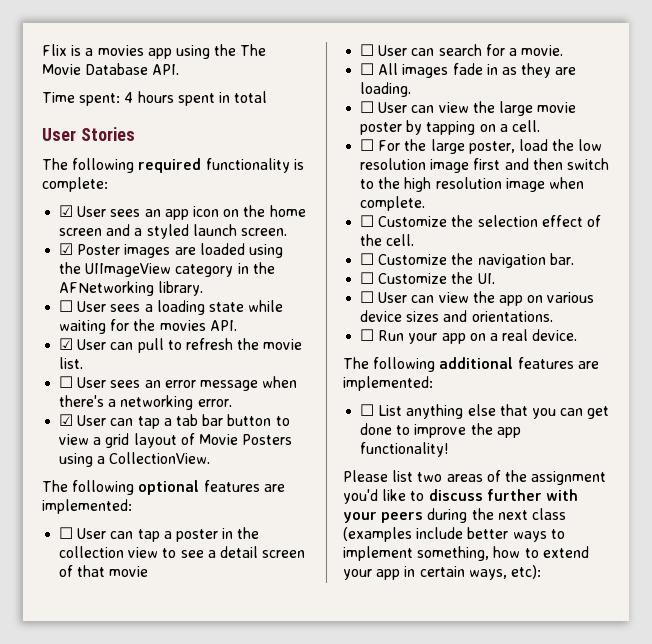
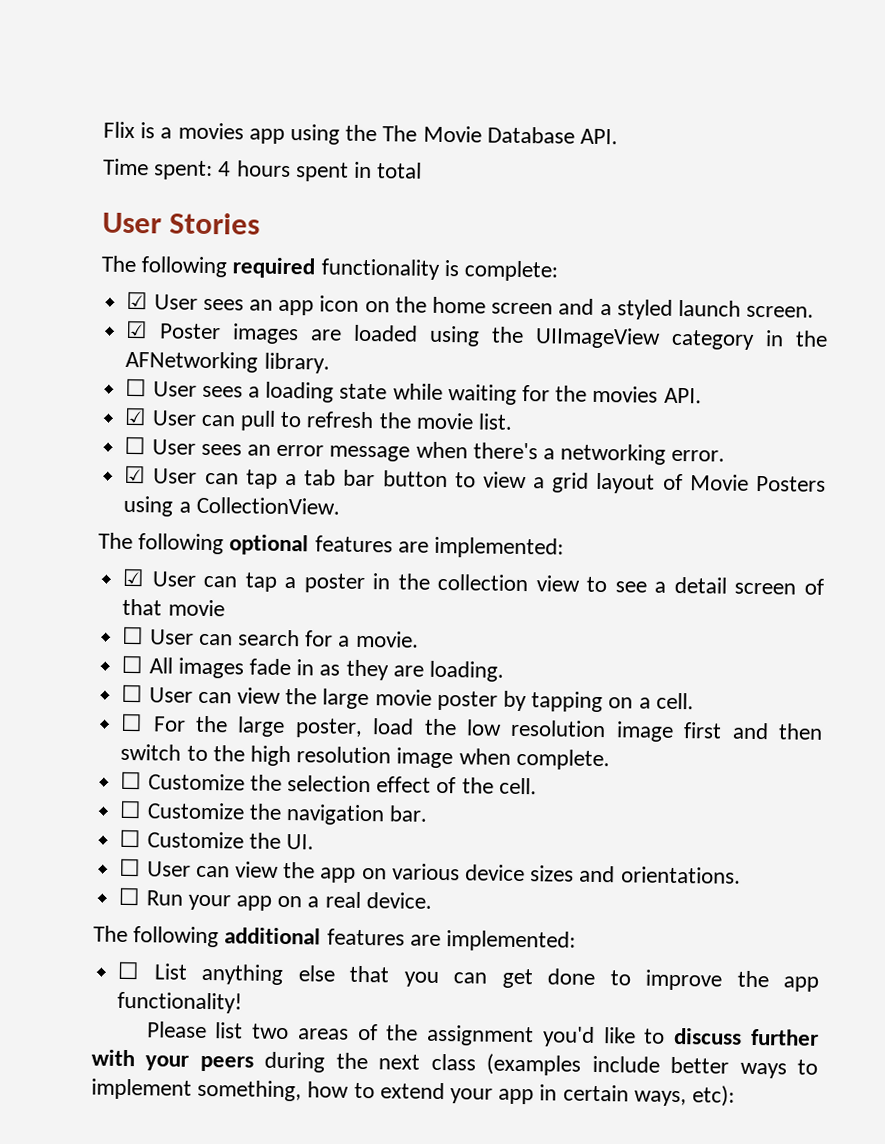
[59,527,74,539] ☐ -> [122,568,146,587] ☑

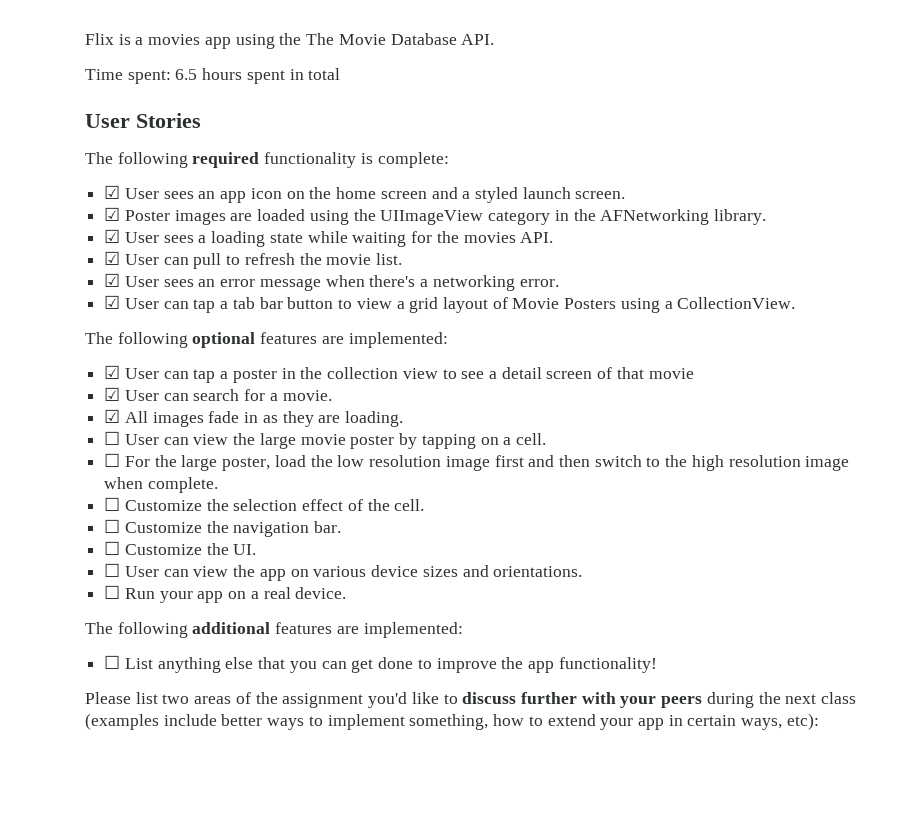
[218,161,232,177] 4 -> [175,69,198,80] 6.5
[125,378,148,397] ☐ -> [104,229,121,243] ☑
[124,436,147,455] ☐ -> [104,273,121,287] ☑
[122,626,145,645] ☐ -> [104,387,121,401] ☑
[121,655,144,674] ☐ -> [104,409,121,423] ☑

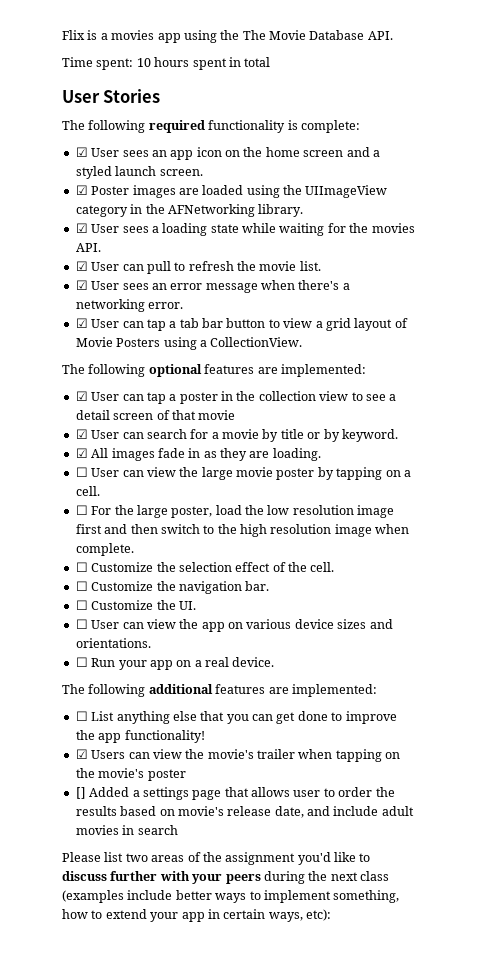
[175,69,198,80] 6.5 -> [136,58,151,67] 10
[282,390,332,401] movie. -> [222,429,398,442] movie by title or by keyword.
(657, 665) none -> [75,749,401,762] [75,768,186,781] [75,787,395,800] [75,806,414,818] [75,825,178,835] // ☑ Users can view the movie's trailer when tapping on the movie's poster // [] Added a settings page that allows user to order the results based on movie's release date, and include adult movies in search

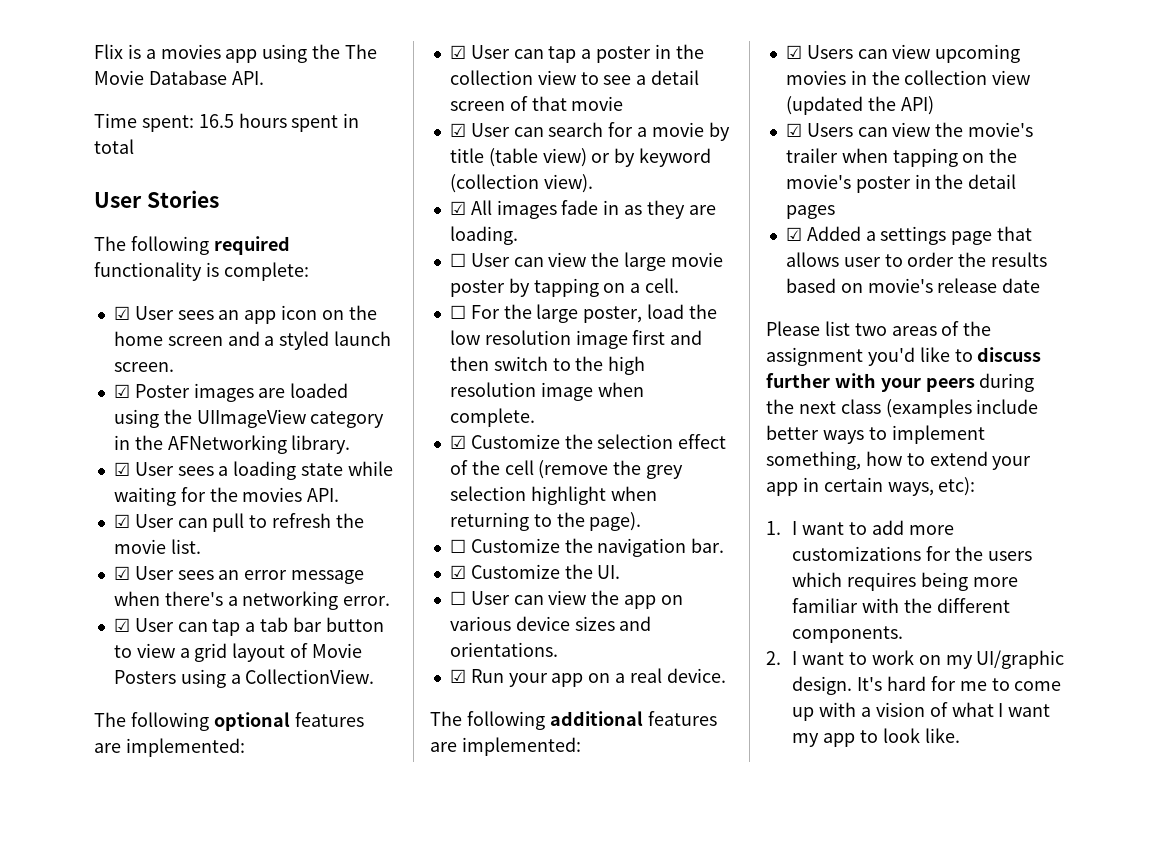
[136,58,151,67] 10 -> [198,114,234,128] 16.5
[307,429,398,442] or by keyword. -> [488,148,712,167] [449,174,593,193] (table view) or by keyword (collection view).
[75,562,88,572] ☐ -> [449,435,466,449] ☑
[310,562,335,572] cell. -> [504,460,684,479] [449,486,657,505] [449,512,642,531] cell (remove the grey selection highlight when returning to the page).
[75,600,88,610] ☐ -> [449,565,466,579] ☑
[75,657,88,667] ☐ -> [449,669,466,683] ☑
[75,711,397,724] [75,730,205,743] ☐ List anything else that you can get done to improve the app functionality! -> [785,44,1021,63] [785,70,1031,85] [785,96,934,115] ☑ Users can view upcoming movies in the collection view (updated the API)
[75,787,86,799] // [] -> [914,174,1017,189] [785,205,835,219] [785,227,802,241] in the detail pages // ☑
[274,806,414,818] [75,825,178,835] date, and include adult movies in search -> [1002,278,1041,293] date
(331, 915) none -> [766,520,954,535] [792,546,1032,561] [792,572,1018,591] [792,598,1010,613] [792,626,904,643] [766,650,1065,669] [792,676,1062,695] [792,702,1051,721] [792,728,960,747] // 1. I want to add more customizations for the users which requires being more familiar with the different components. // 2. I want to work on my UI/graphic design. It's hard for me to come up with a vision of what I want my app to look like.

